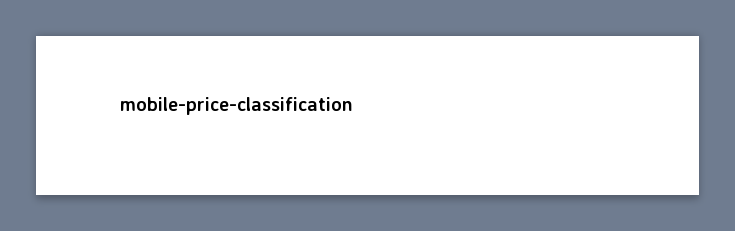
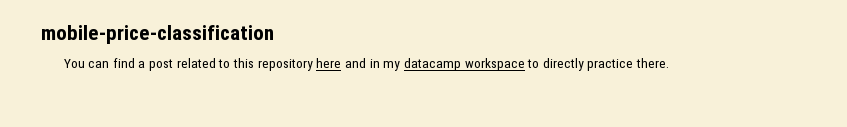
(353, 106) none -> [63,58,670,71] // You can find a post related to this repository here and in my datacamp workspace to directly practice there.

